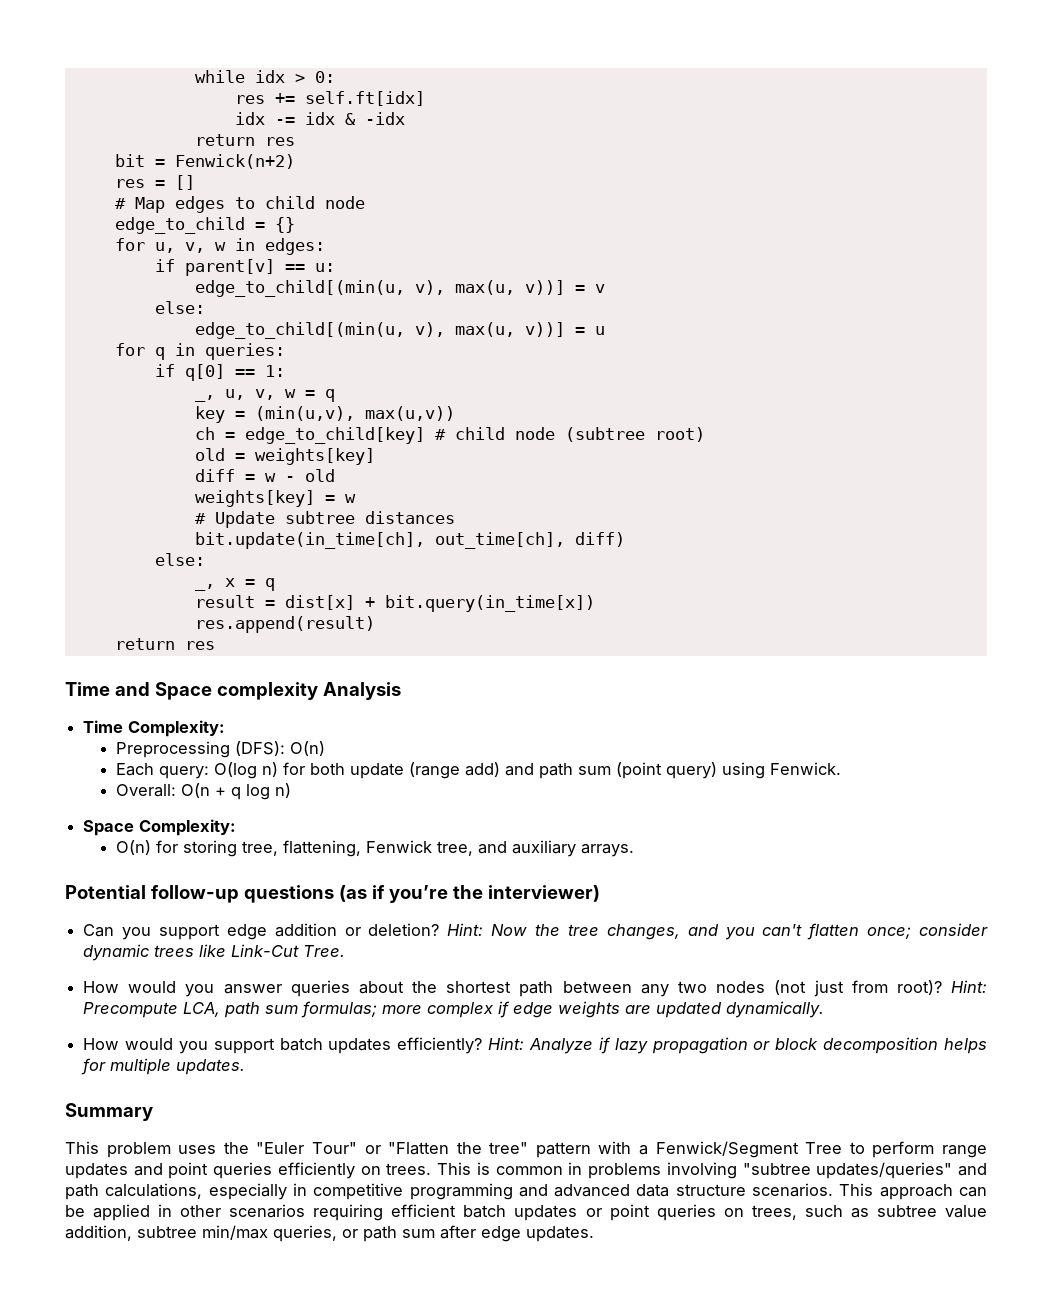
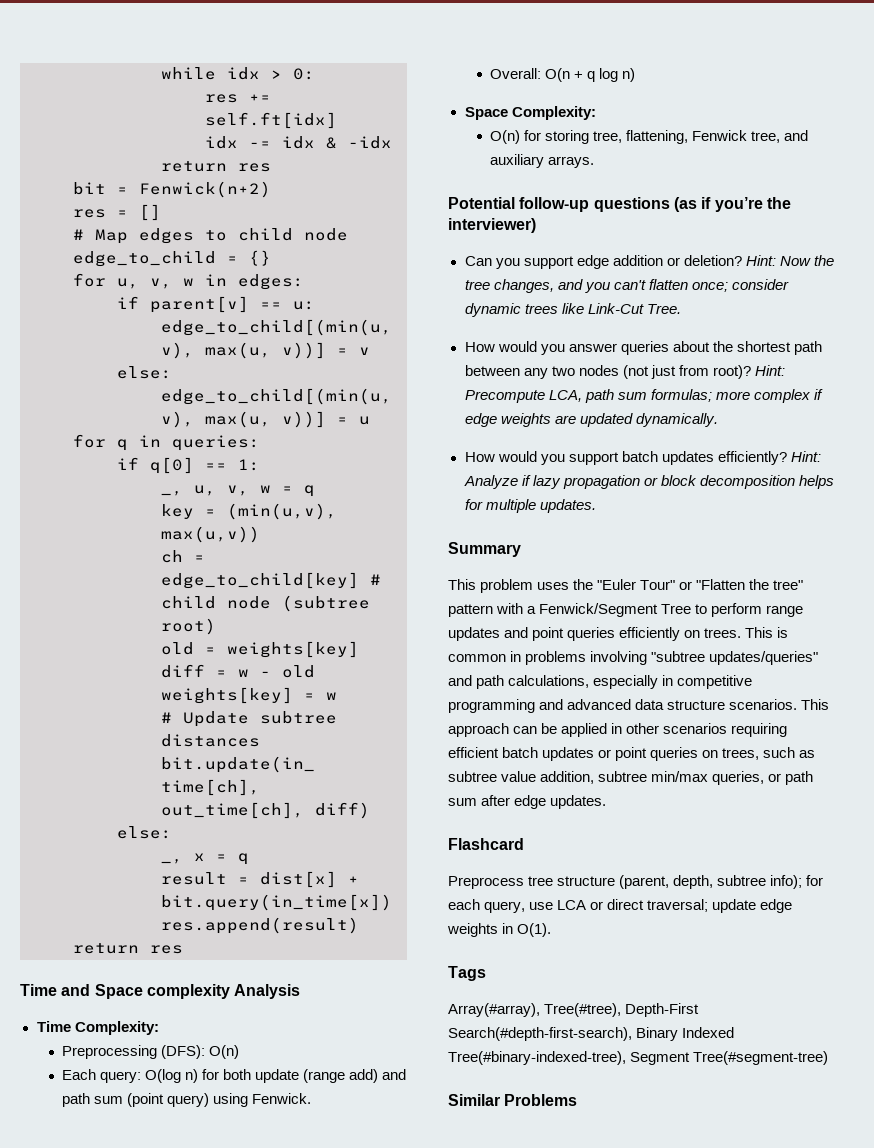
(594, 1234) none -> [448,838,524,850] [448,875,824,889] [448,899,793,913] [447,923,552,937] [448,966,486,981] [448,1003,700,1017] [448,1027,735,1041] [448,1051,829,1065] [448,1094,578,1106] // Flashcard // Preprocess tree structure (parent, depth, subtree info); for each query, use LCA or direct traversal; update edge weights in O(1). // Tags // Array(#array), Tree(#tree), Depth-First Search(#depth-first-search), Binary Indexed Tree(#binary-indexed-tree), Segment Tree(#segment-tree) // Similar Problems

